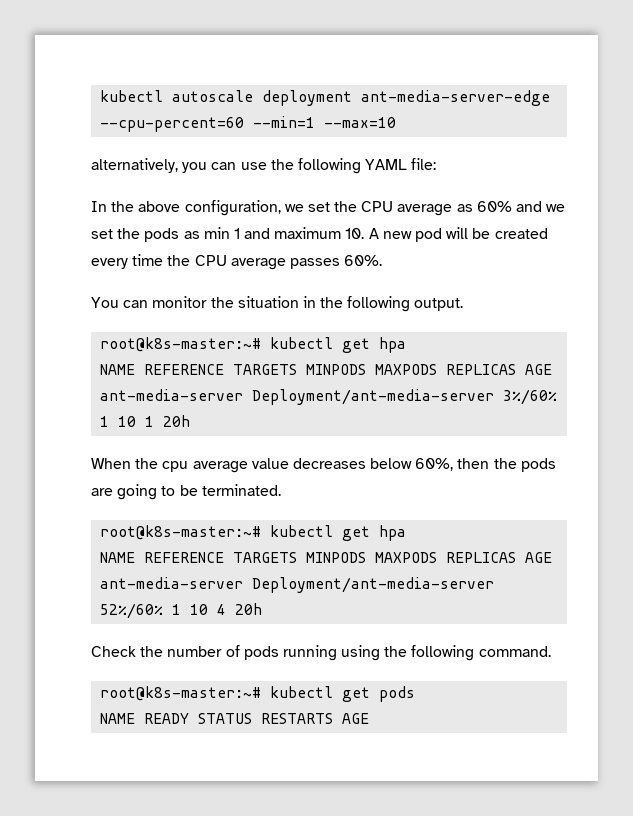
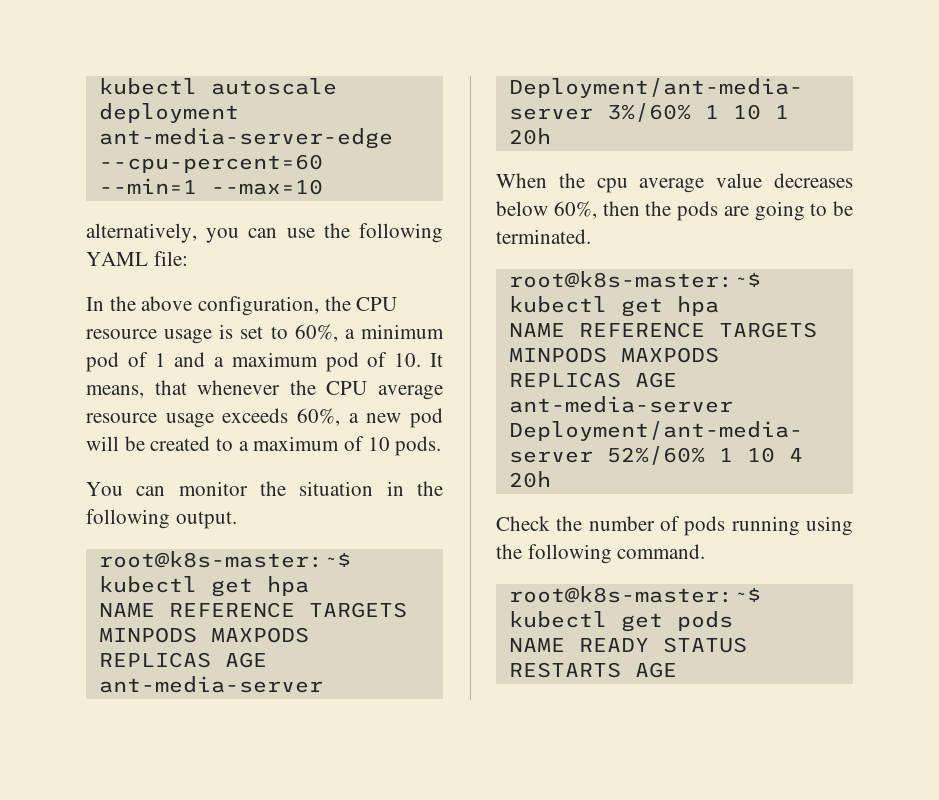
[284,201,566,216] [91,227,379,242] we set the CPU average as 60% and we set the pods as min 1 and maximum 10. A -> [324,296,398,311] [86,324,444,344] [86,352,443,372] [86,380,443,400] [86,408,359,428] the CPU resource usage is set to 60%, a minimum pod of 1 and a maximum pod of 10. It means, that whenever the CPU average resource usage exceeds 60%, a
[91,254,383,270] every time the CPU average passes 60%. -> [216,436,442,456] to a maximum of 10 pods.
[100,337,262,352] root@k8s-master:~# -> [98,551,351,568] root@k8s-master:~$
[100,525,262,540] root@k8s-master:~# -> [508,271,761,288] root@k8s-master:~$
[100,686,262,701] root@k8s-master:~# -> [508,586,761,603] root@k8s-master:~$

